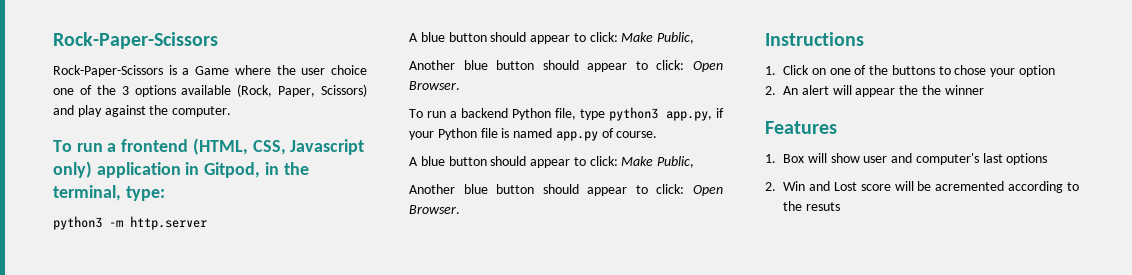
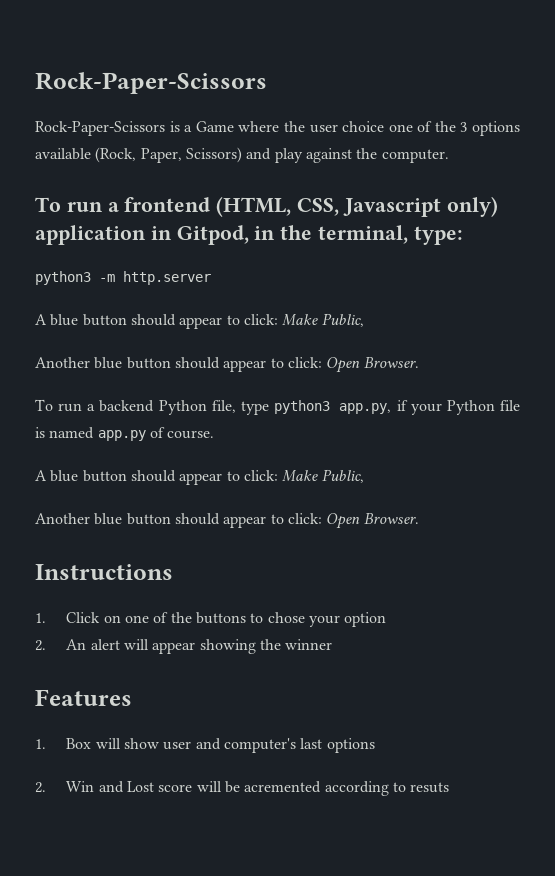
[899,85,919,95] the -> [199,639,256,654] showing
[783,201,802,211] the -> (407, 787) none

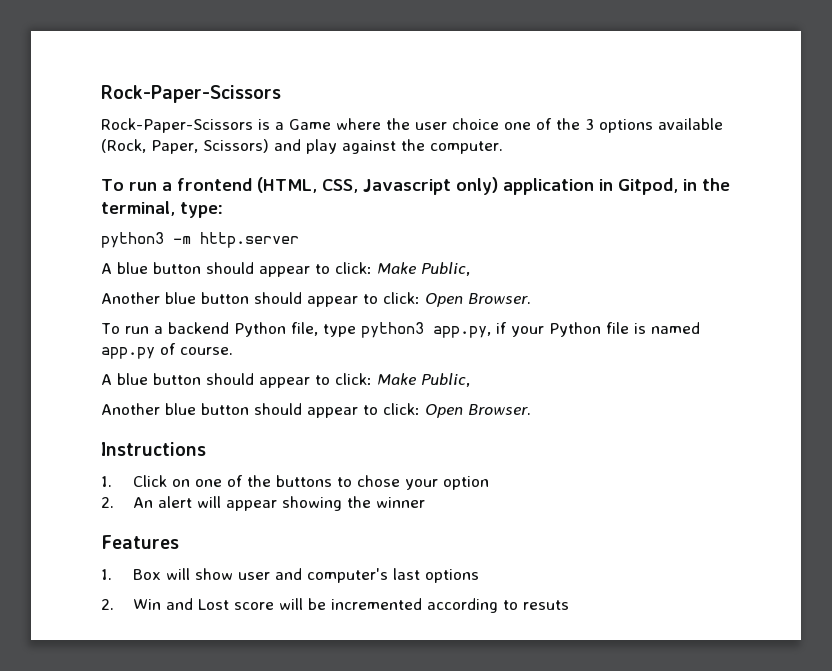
[244,781,322,793] acremented -> [331,598,423,610] incremented

